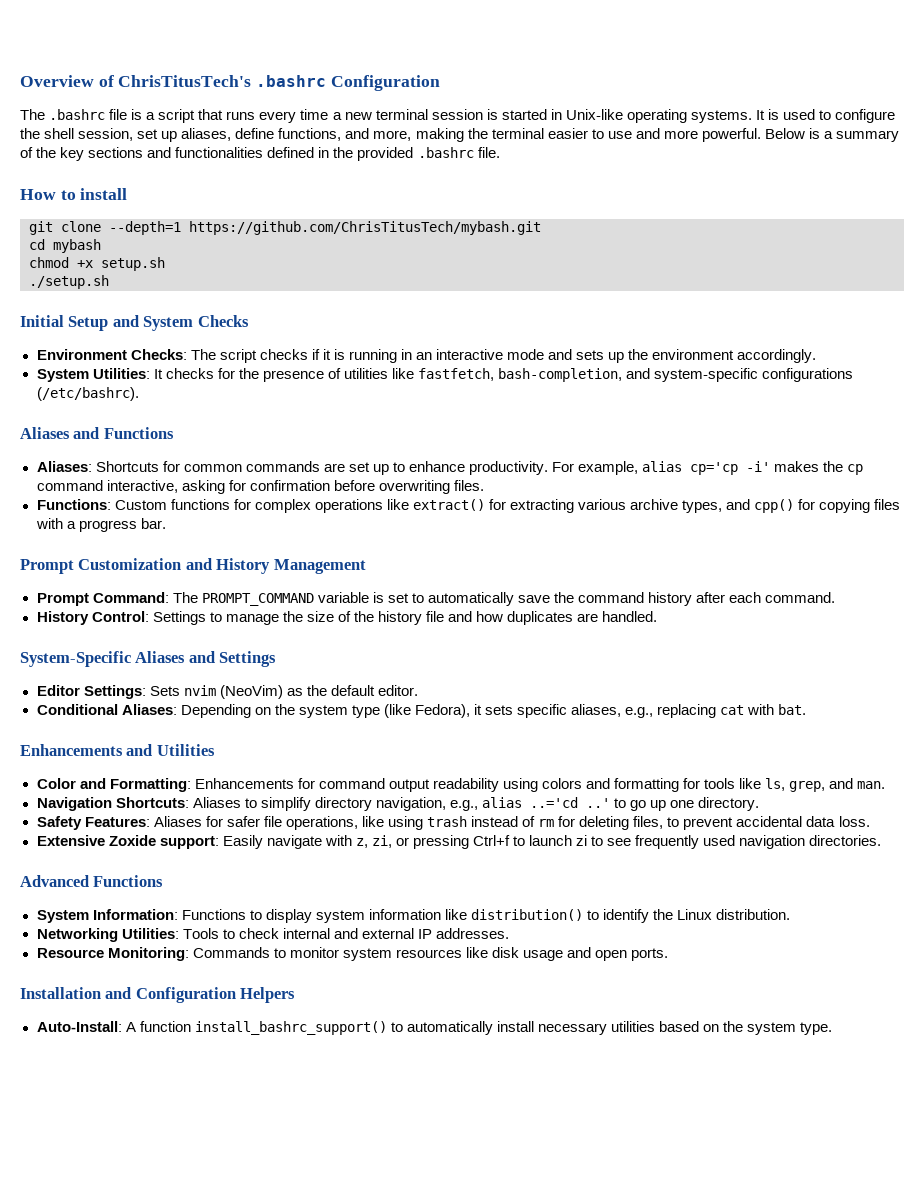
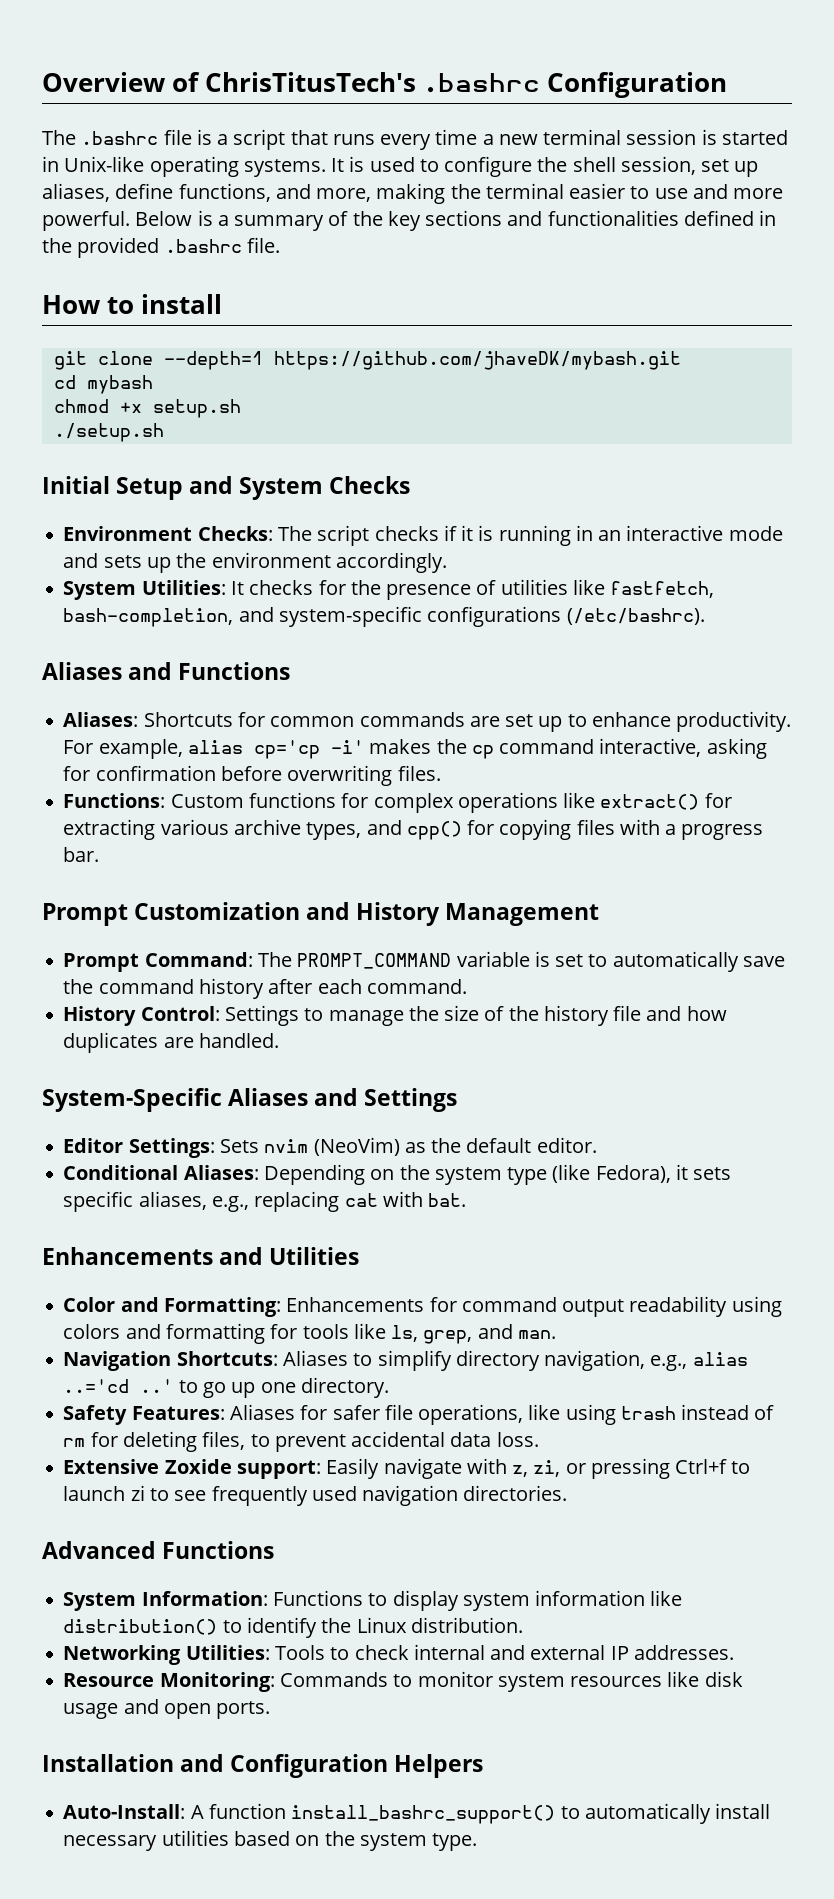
[189,221,541,235] https://github.com/ChrisTitusTech/mybash.git -> [273,351,681,370] https://github.com/jhaveDK/mybash.git

